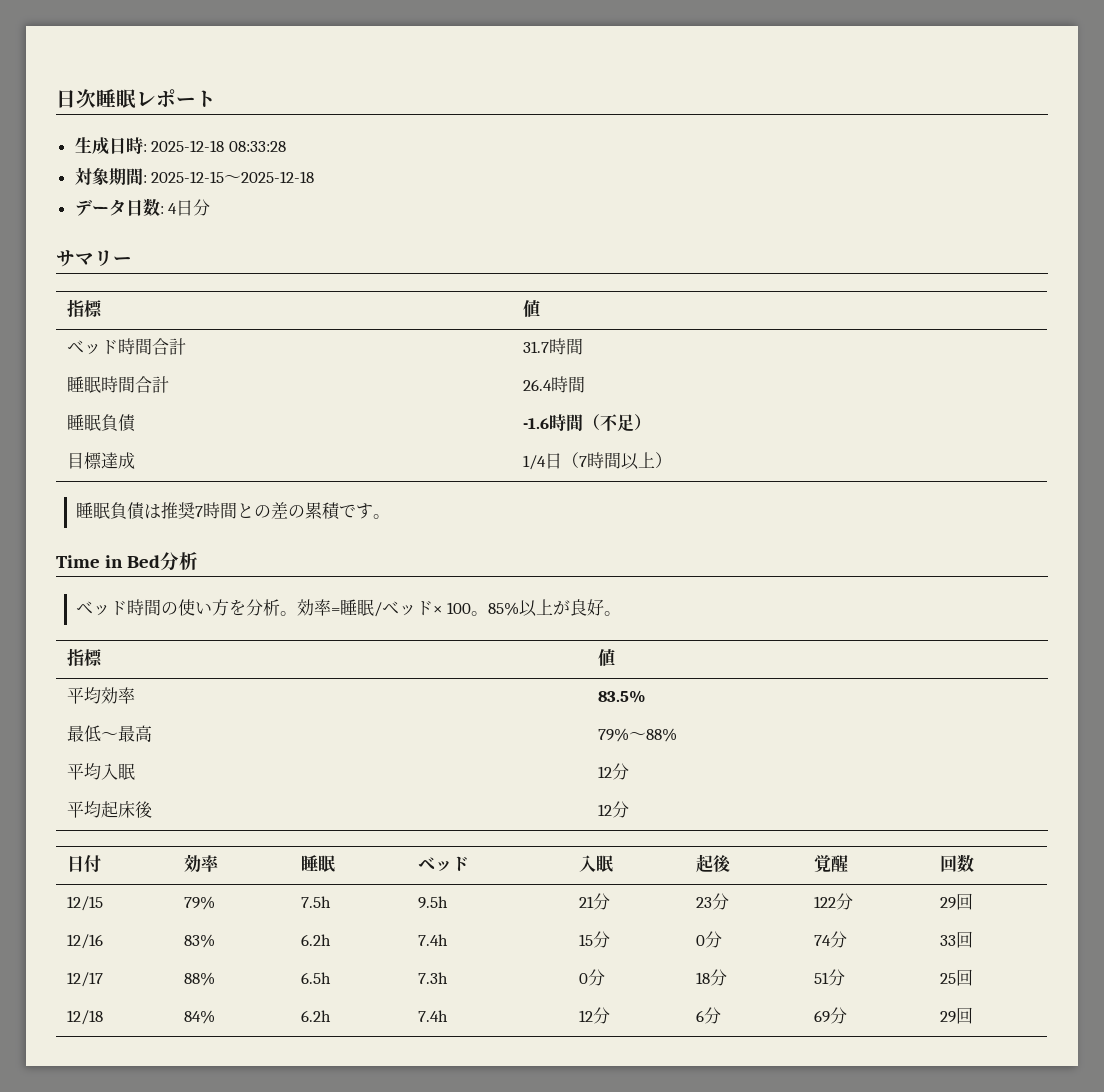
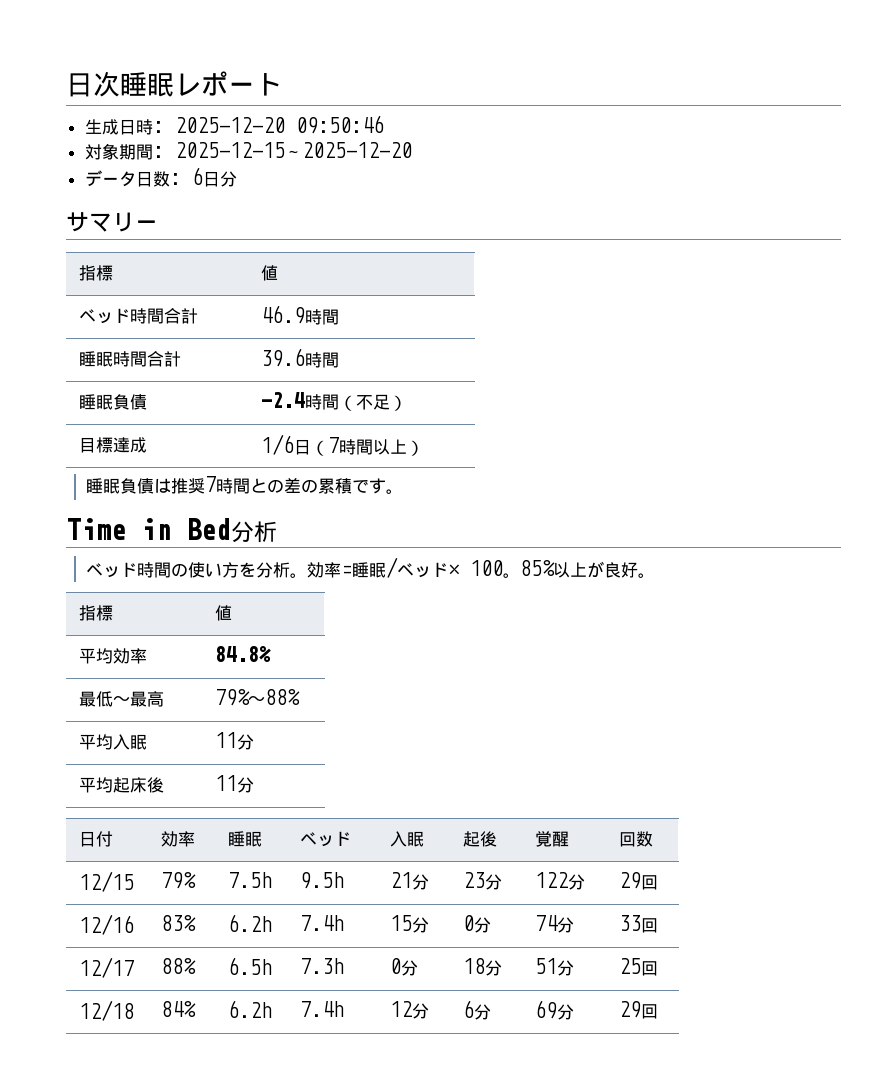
[151,140,286,152] 2025-12-18 08:33:28 -> [174,115,384,134] 2025-12-20 09:50:46
[241,171,315,183] 2025-12-18 -> [301,142,412,158] 2025-12-20
[168,203,178,214] 4 -> [191,167,203,185] 6
[522,341,549,353] 31.7 -> [261,305,306,324] 46.9
[522,379,552,391] 26.4 -> [261,348,306,367] 39.6
[522,418,549,429] -1.6 -> [261,392,306,408] -2.4
[522,455,546,470] 1/4 -> [261,434,295,455] 1/6
[597,690,646,703] 83.5% -> [215,646,272,662] 84.8%
[597,766,612,778] 12 -> [215,732,238,748] 11
[597,804,612,816] 12 -> [215,775,238,791] 11

